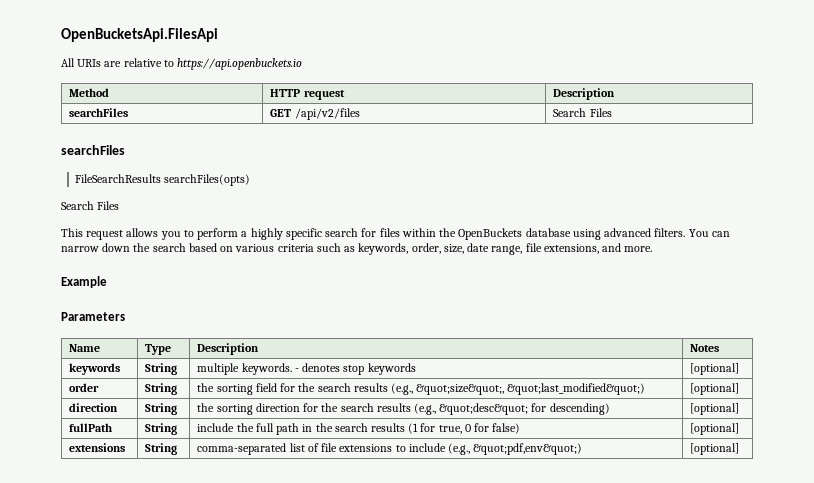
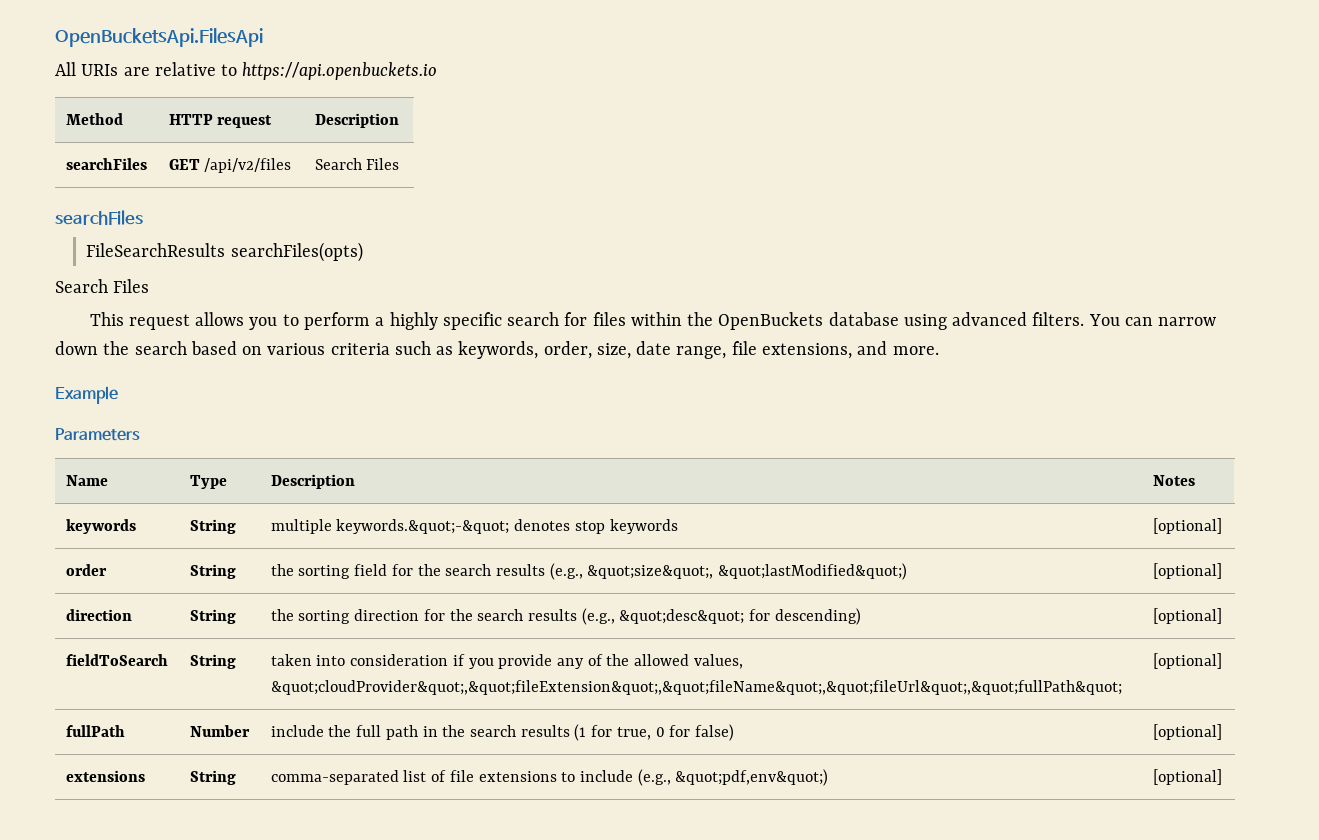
[241,363,299,375] keywords. - -> [336,519,510,534] keywords.&quot;-&quot;
[507,383,646,395] &quot;last_modified&quot;) -> [718,563,908,580] &quot;lastModified&quot;)
(740, 409) none -> [65,654,168,666] [189,654,236,669] [270,654,743,669] [270,680,1122,695] [1152,653,1222,669] // fieldToSearch | String | taken into consideration if you provide any of the allowed values, &quot;cloudProvider&quot;,&quot;fileExtension&quot;,&quot;fileName&quot;,&quot;fileUrl&quot;,&quot;fullPath&quot; | [optional]
[145,423,178,435] String -> [189,725,250,737] Number

